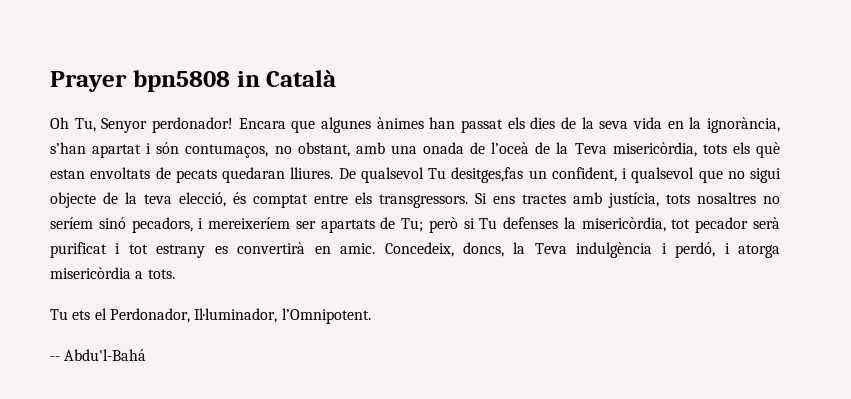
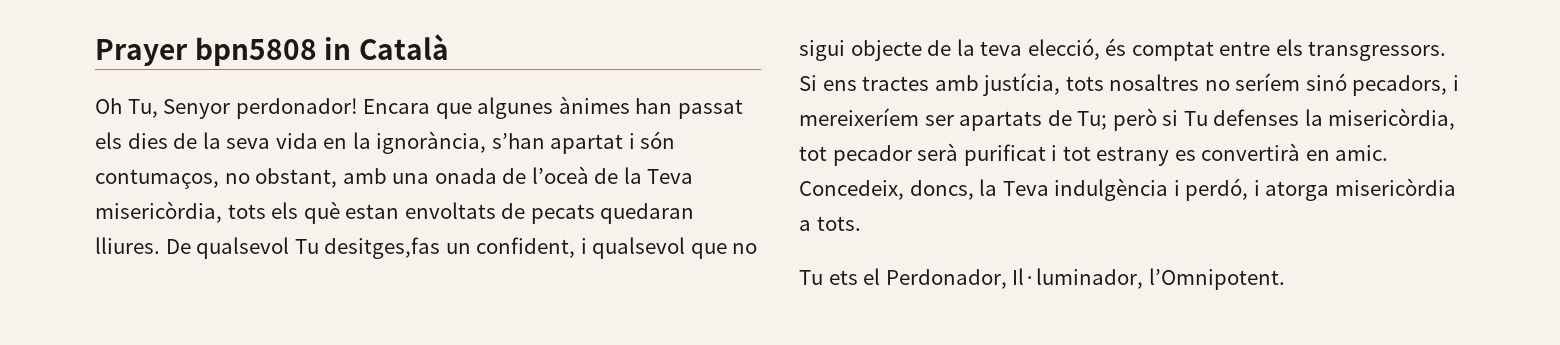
[50,349,147,361] // -- Abdu'l-Bahá -> (1285, 279) none

